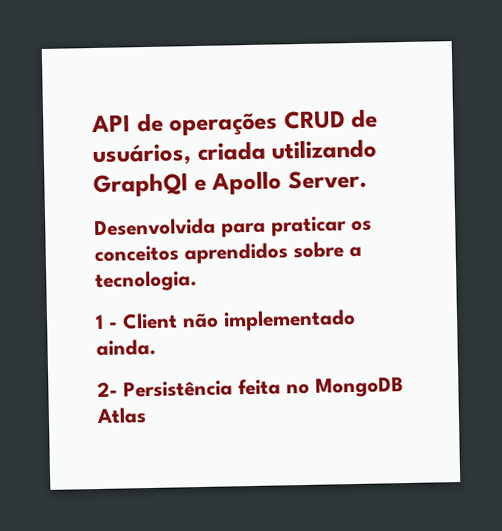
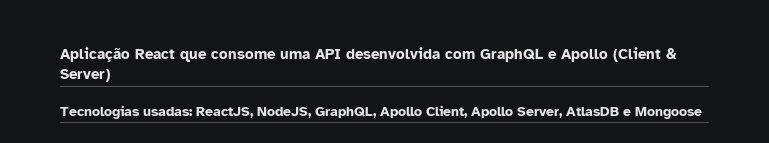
[91,109,379,137] [92,139,378,167] [93,169,367,199] [94,216,372,238] [94,241,362,265] [95,270,197,293] [95,308,356,332] [96,338,156,357] [97,377,404,398] [96,407,147,425] API de operações CRUD de usuários, criada utilizando GraphQl e Apollo Server. // Desenvolvida para praticar os conceitos aprendidos sobre a tecnologia. // 1 - Client não implementado ainda. // 2- Persistência feita no MongoDB Atlas -> [60,47,677,62] [60,69,110,82] [60,105,702,119] Aplicação React que consome uma API desenvolvida com GraphQL e Apollo (Client & Server) // Tecnologias usadas: ReactJS, NodeJS, GraphQL, Apollo Client, Apollo Server, AtlasDB e Mongoose

